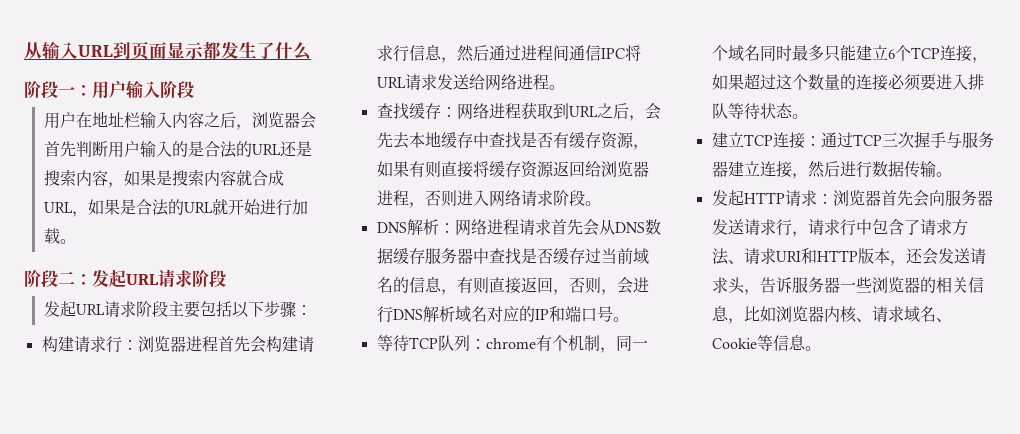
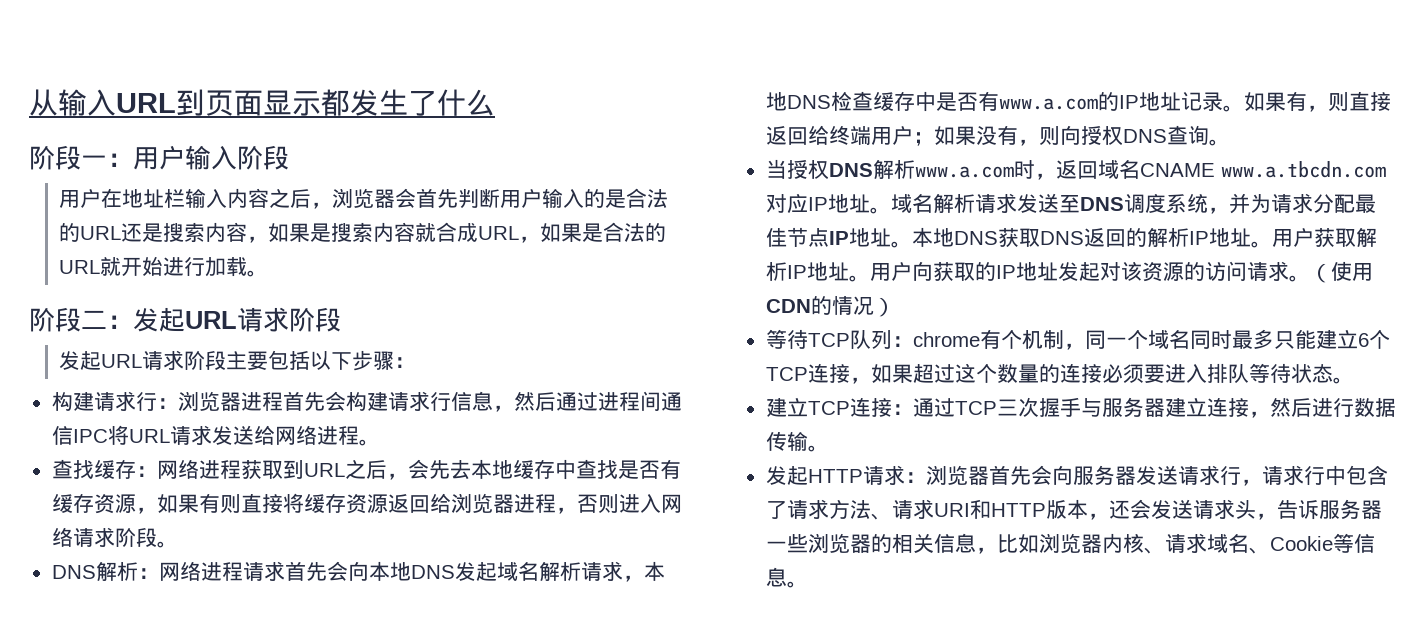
[598,219,661,235] [376,248,649,265] [376,277,649,295] [376,306,629,323] 从DNS数据缓存服务器中查找是否缓存过当前域名的信息，有则直接返回，否则，会进行DNS解析域名对应的IP和端口号。 -> [347,561,665,582] [765,91,1391,112] [765,125,1230,146] [765,159,1386,180] [765,193,1376,214] [765,227,1377,248] [765,261,1373,283] [765,296,895,317] 向本地DNS发起域名解析请求，本地DNS检查缓存中是否有www.a.com的IP地址记录。如果有，则直接返回给终端用户；如果没有，则向授权DNS查询。 // 当授权DNS解析www.a.com时，返回域名CNAME www.a.tbcdn.com对应IP地址。域名解析请求发送至DNS调度系统，并为请求分配最佳节点IP地址。本地DNS获取DNS返回的解析IP地址。用户获取解析IP地址。用户向获取的IP地址发起对该资源的访问请求。（使用CDN的情况）

